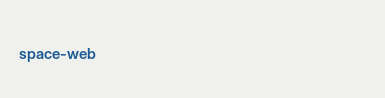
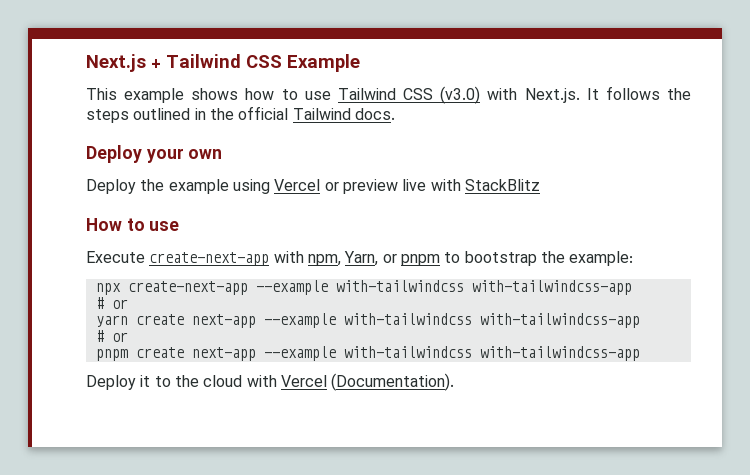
[19,48,96,62] space-web -> [86,54,360,72] [86,86,691,104] [86,106,395,123] [86,145,223,163] [86,179,540,194] [86,218,180,231] [86,251,634,266] [95,280,632,295] [95,297,128,309] [95,313,640,328] [95,330,128,342] [95,346,640,361] [86,373,455,391] Next.js + Tailwind CSS Example // This example shows how to use Tailwind CSS (v3.0) with Next.js. It follows the steps outlined in the official Tailwind docs. // Deploy your own // Deploy the example using Vercel or preview live with StackBlitz // How to use // Execute create-next-app with npm, Yarn, or pnpm to bootstrap the example: // npx create-next-app --example with-tailwindcss with-tailwindcss-app // # or // yarn create next-app --example with-tailwindcss with-tailwindcss-app // # or // pnpm create next-app --example with-tailwindcss with-tailwindcss-app // Deploy it to the cloud with Vercel (Documentation).

